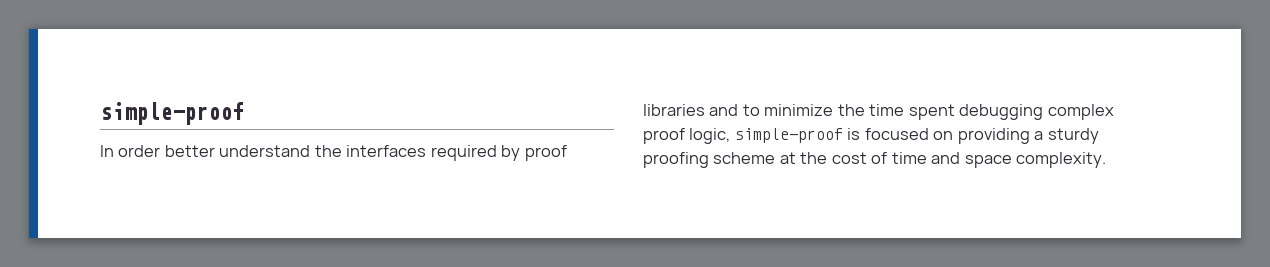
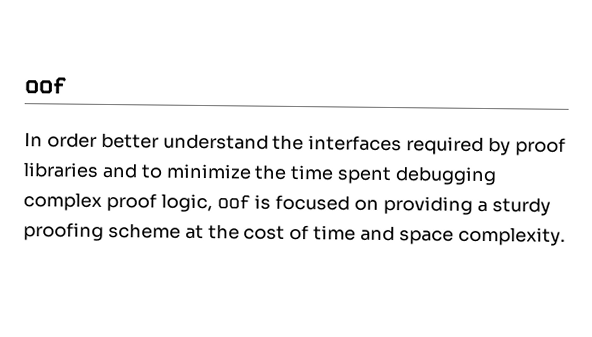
[100,102,244,125] simple-proof -> [24,77,67,94] oof
[734,128,843,143] simple-proof -> [216,195,251,209] oof

